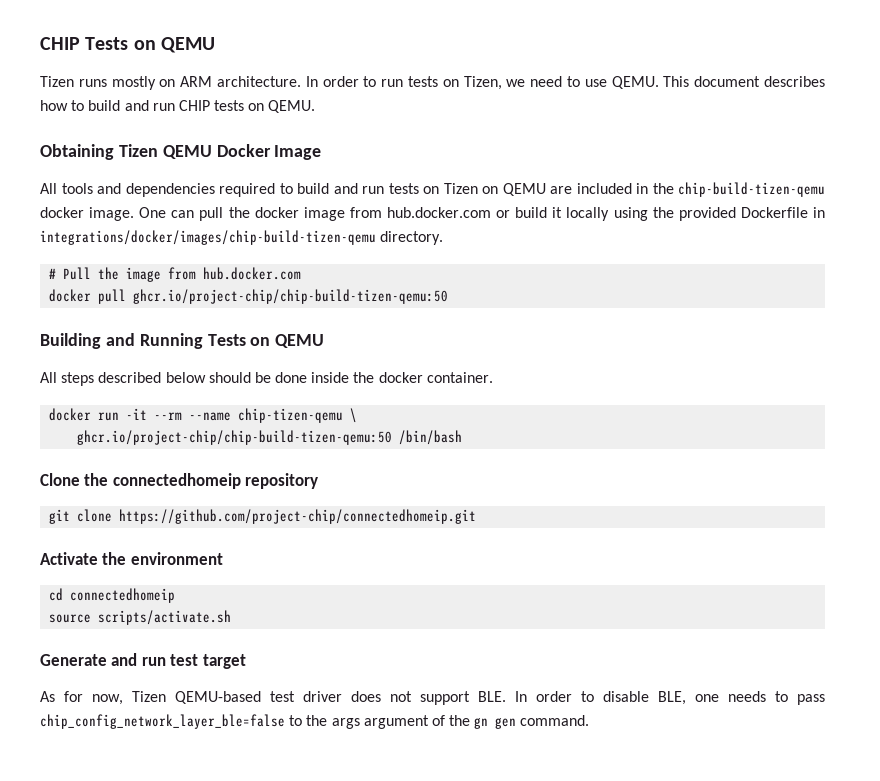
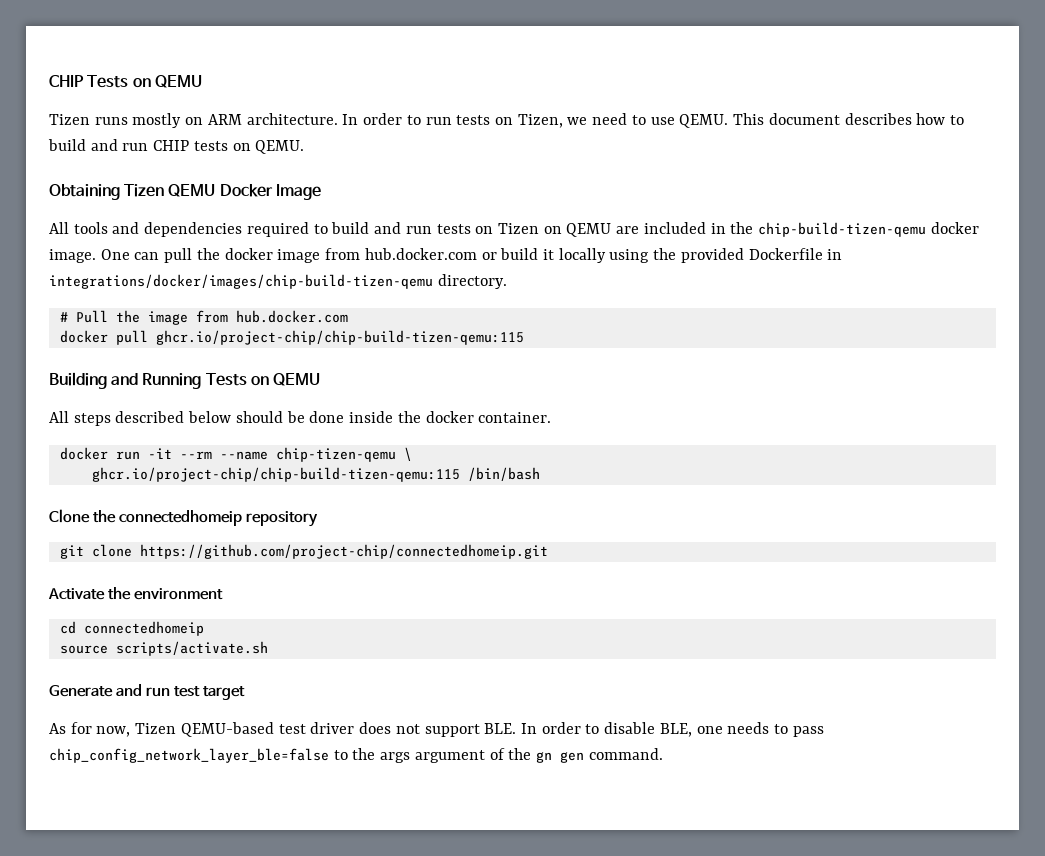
[133,289,449,304] ghcr.io/project-chip/chip-build-tizen-qemu:50 -> [155,330,524,345] ghcr.io/project-chip/chip-build-tizen-qemu:115
[77,430,393,445] ghcr.io/project-chip/chip-build-tizen-qemu:50 -> [91,467,460,482] ghcr.io/project-chip/chip-build-tizen-qemu:115

